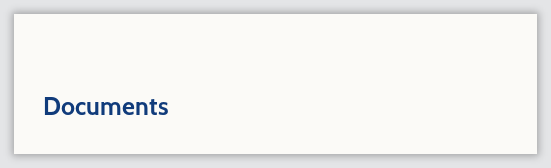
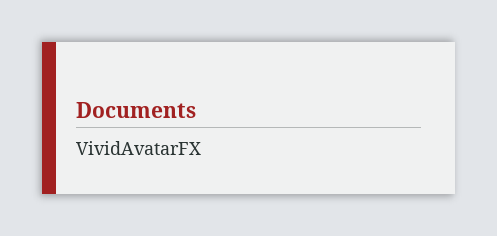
(169, 106) none -> [76,141,201,155] // VividAvatarFX

